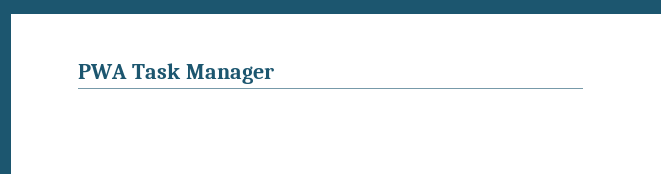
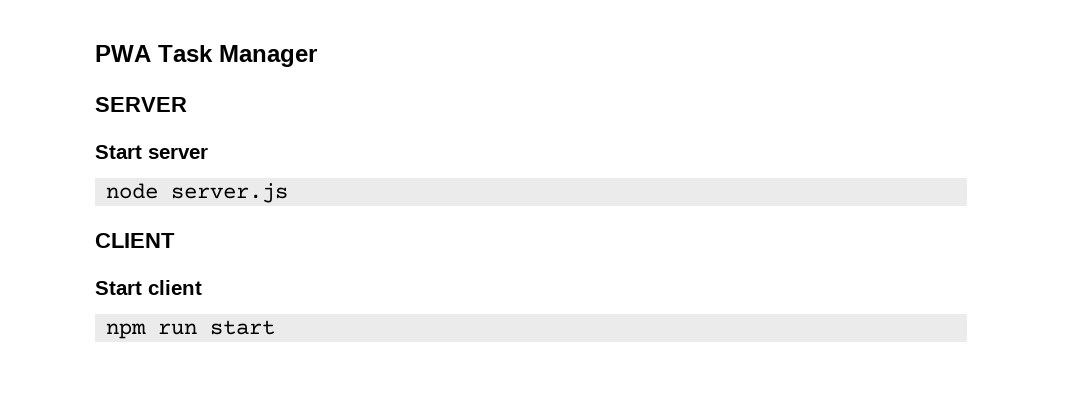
(274, 74) none -> [95,97,187,112] [95,145,208,159] [106,183,289,203] [95,233,175,248] [95,280,202,295] [106,320,276,339] // SERVER // Start server // node server.js // CLIENT // Start client // npm run start

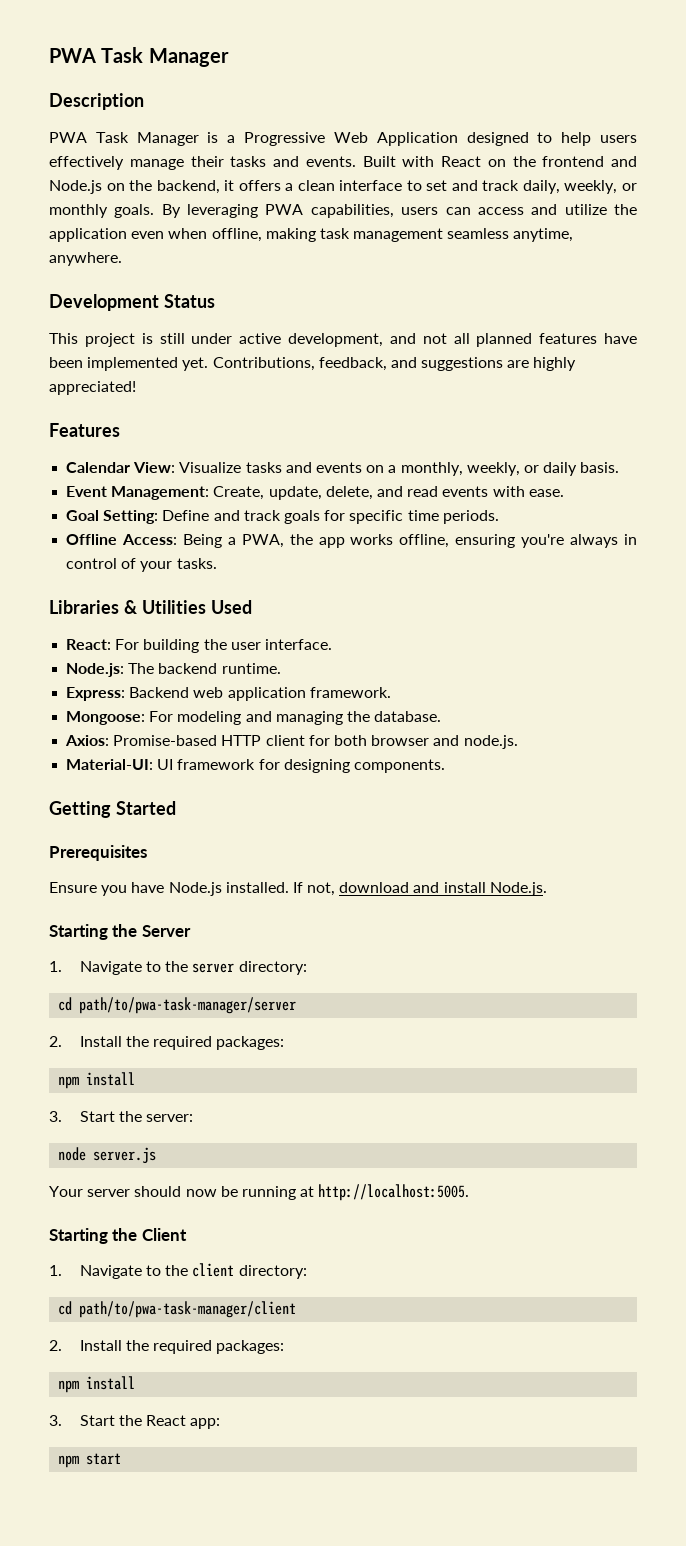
[95,97,187,112] [95,145,208,159] [106,183,289,203] [95,233,175,248] [95,280,202,295] [106,323,198,339] SERVER // Start server // node server.js // CLIENT // Start client // npm run -> [49,93,144,110] [49,132,637,146] [49,156,637,170] [49,180,638,194] [49,204,637,218] [49,228,574,242] [49,252,122,266] [49,294,215,311] [49,333,637,347] [49,357,577,371] [49,381,136,395] [49,423,120,437] [66,462,620,476] [66,486,564,500] [66,510,499,524] [66,534,638,548] [66,558,217,572] [49,600,252,614] [66,639,332,653] [66,663,281,677] [66,687,391,701] [66,711,442,725] [65,735,518,749] [66,759,445,773] [49,801,176,818] [49,845,147,861] [49,882,547,896] [49,924,191,940] [49,961,307,975] [58,997,297,1014] [49,1036,285,1050] [58,1072,136,1089] [49,1111,194,1122] [58,1147,157,1164] [49,1184,470,1201] [49,1228,187,1244] [49,1263,307,1279] [58,1301,297,1318] [49,1340,285,1354] [58,1376,136,1393] [49,1415,221,1429] [58,1455,80,1468] Description // PWA Task Manager is a Progressive Web Application designed to help users effectively manage their tasks and events. Built with React on the frontend and Node.js on the backend, it offers a clean interface to set and track daily, weekly, or monthly goals. By leveraging PWA capabilities, users can access and utilize the application even when offline, making task management seamless anytime, anywhere. // Development Status // This project is still under active development, and not all planned features have been implemented yet. Contributions, feedback, and suggestions are highly appreciated! // Features // Calendar View: Visualize tasks and events on a monthly, weekly, or daily basis. // Event Management: Create, update, delete, and read events with ease. // Goal Setting: Define and track goals for specific time periods. // Offline Access: Being a PWA, the app works offline, ensuring you're always in control of your tasks. // Libraries & Utilities Used // React: For building the user interface. // Node.js: The backend runtime. // Express: Backend web application framework. // Mongoose: For modeling and managing the database. // Axios: Promise-based HTTP client for both browser and node.js. // Material-UI: UI framework for designing components. // Getting Started // Prerequisites // Ensure you have Node.js installed. If not, download and install Node.js. // Starting the Server // 1. Navigate to the server directory: // cd path/to/pwa-task-manager/server // 2. Install the required packages: // npm install // 3. Start the server: // node server.js // Your server should now be running at http://localhost:5005. // Starting the Client // 1. Navigate to the client directory: // cd path/to/pwa-task-manager/client // 2. Install the required packages: // npm install // 3. Start the React app: // npm

